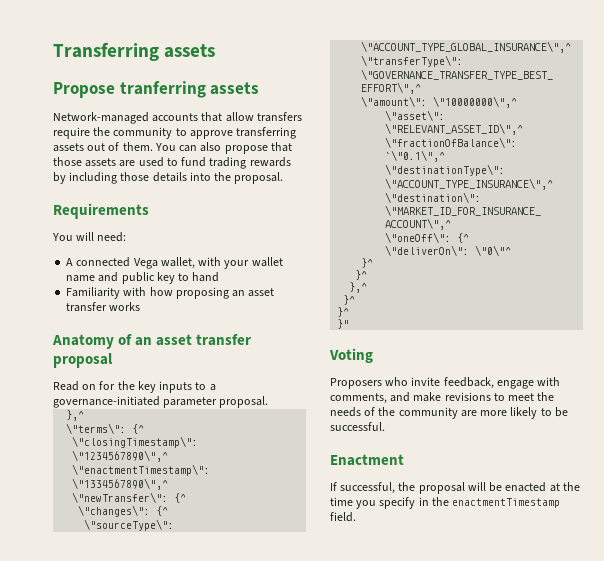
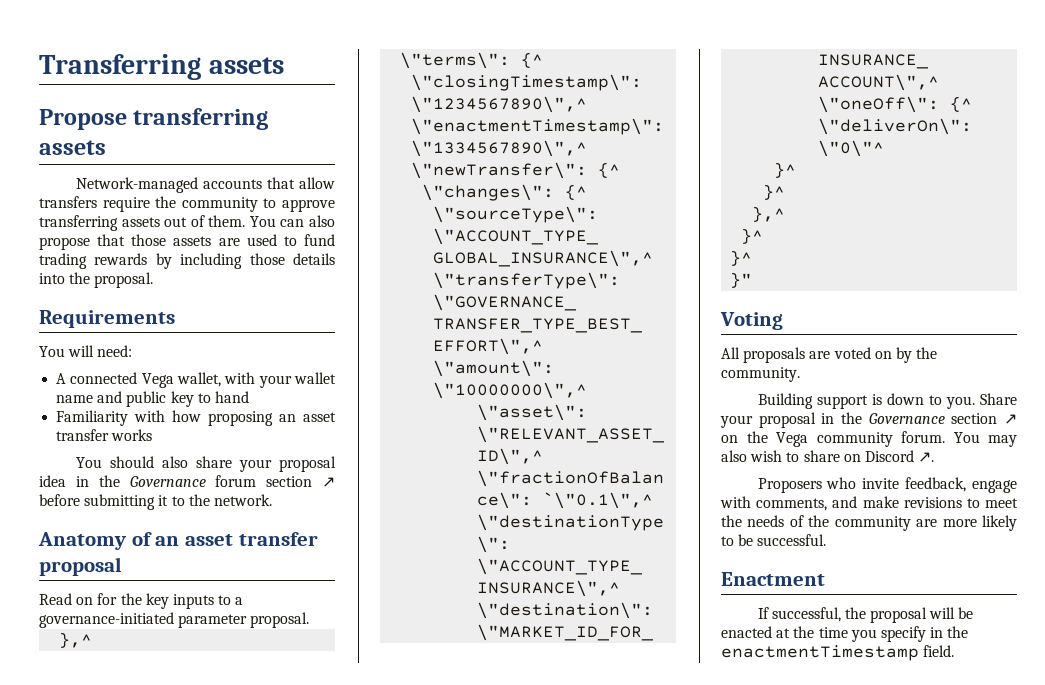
[119,81,206,98] tranferring -> [133,108,269,130] transferring
(141, 306) none -> [75,456,336,472] [39,475,335,487] [39,494,272,510] // You should also share your proposal idea in the Governance forum section ↗ before submitting it to the network.
(373, 355) none -> [721,347,938,363] [721,367,800,382] [757,393,1017,409] [720,412,1017,428] [721,431,1017,447] [721,450,935,462] // All proposals are voted on by the community. // Building support is down to you. Share your proposal in the Governance section ↗ on the Vega community forum. You may also wish to share on Discord ↗.

